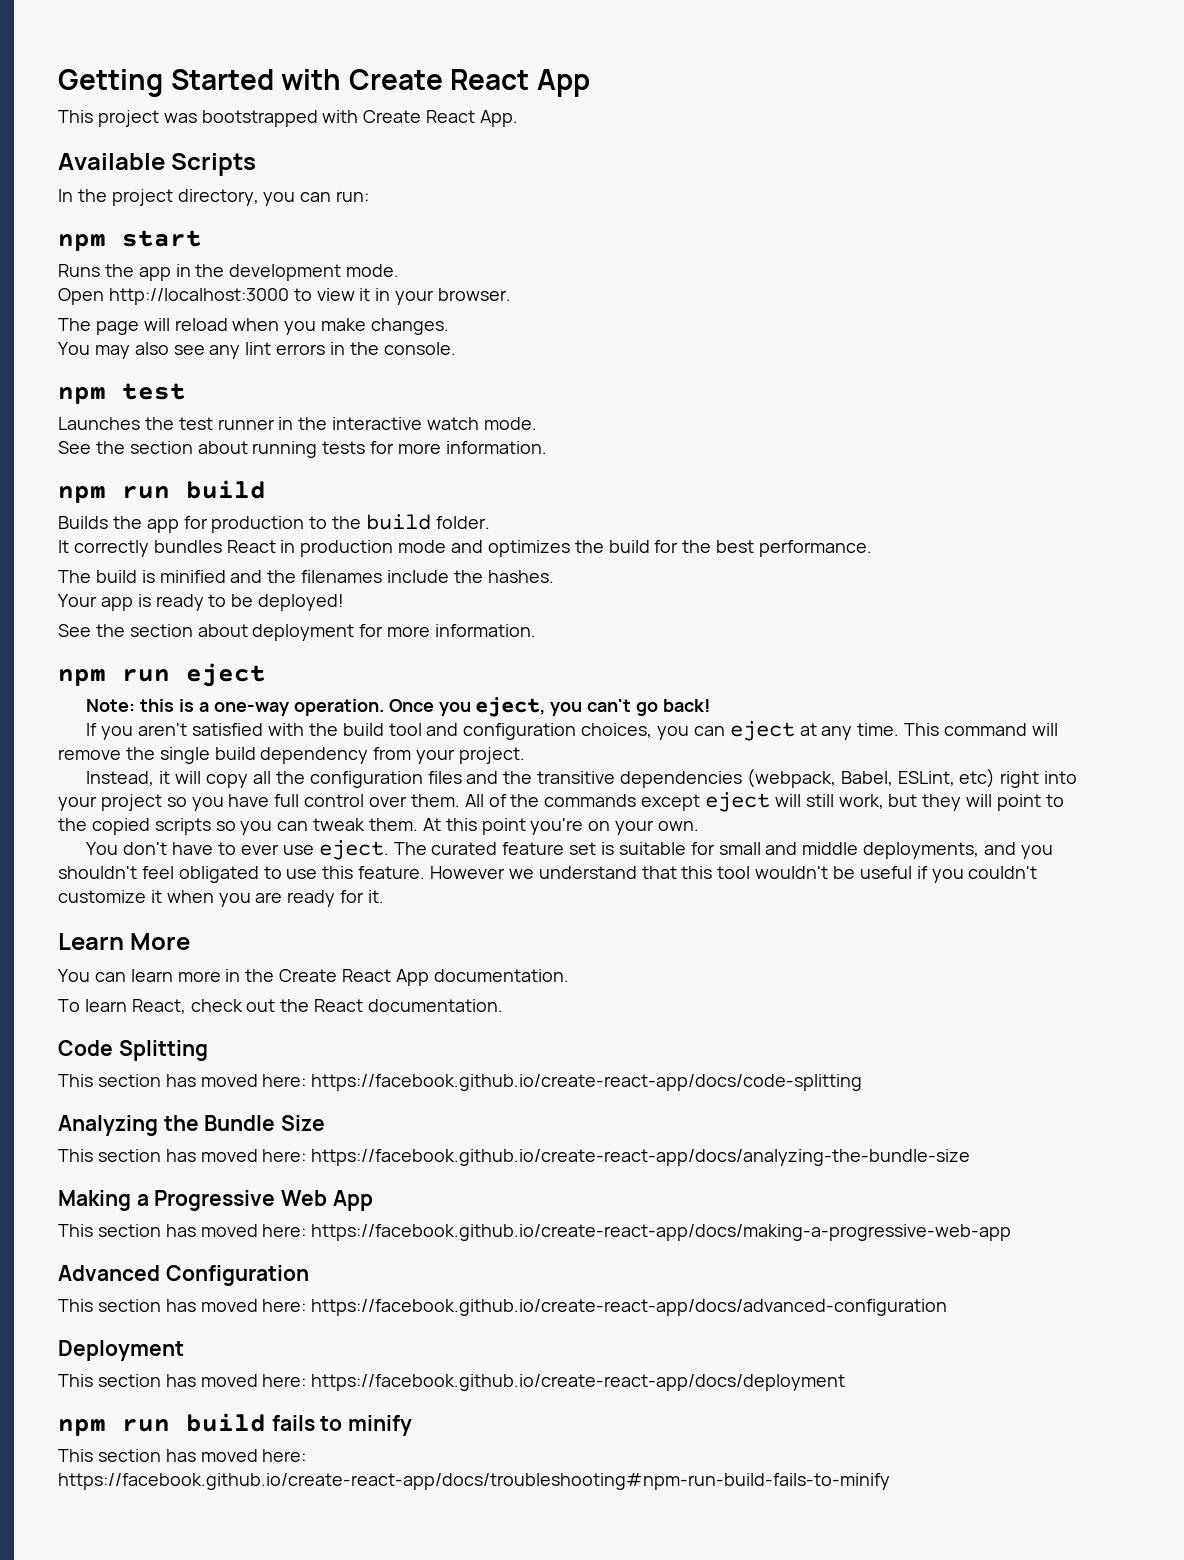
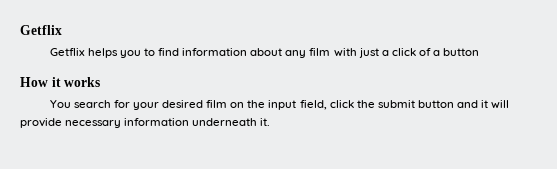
[58,69,590,97] [58,110,519,127] [58,153,257,176] [58,189,370,206] [58,230,202,251] [58,264,400,281] [58,288,512,305] [58,318,450,335] [58,342,456,359] [58,383,186,404] [58,417,537,430] [58,441,547,458] [58,480,266,503] [58,514,490,533] [58,540,873,557] [58,570,554,583] [58,594,345,611] [58,624,537,641] [58,663,266,687] [86,697,710,717] [86,721,1058,741] [58,747,526,764] [86,768,1078,788] [58,792,1064,812] [58,818,700,835] [86,840,1053,860] [58,866,1038,883] [58,890,385,907] [58,933,191,950] [58,969,569,986] [58,999,504,1014] [58,1040,208,1061] [58,1074,863,1091] [58,1115,326,1136] [58,1149,971,1166] [58,1190,373,1211] [58,1224,1012,1241] [58,1265,309,1286] [58,1299,948,1316] [58,1340,184,1361] [58,1374,846,1391] [58,1413,413,1436] [58,1449,307,1462] [58,1473,890,1490] Getting Started with Create React App // This project was bootstrapped with Create React App. // Available Scripts // In the project directory, you can run: // npm start // Runs the app in the development mode. // Open http://localhost:3000 to view it in your browser. // The page will reload when you make changes. // You may also see any lint errors in the console. // npm test // Launches the test runner in the interactive watch mode. // See the section about running tests for more information. // npm run build // Builds the app for production to the build folder. // It correctly bundles React in production mode and optimizes the build for the best performance. // The build is minified and the filenames include the hashes. // Your app is ready to be deployed! // See the section about deployment for more information. // npm run eject // Note: this is a one-way operation. Once you eject, you can't go back! // If you aren't satisfied with the build tool and configuration choices, you can eject at any time. This command will remove the single build dependency from your project. // Instead, it will copy all the configuration files and the transitive dependencies (webpack, Babel, ESLint, etc) right into your project so you have full control over them. All of the commands except eject will still work, but they will point to the copied scripts so you can tweak them. At this point you're on your own. // You don't have to ever use eject. The curated feature set is suitable for small and middle deployments, and you shouldn't feel obligated to use this feature. However we understand that this tool wouldn't be useful if you couldn't customize it when you are ready for it. // Learn More // You can learn more in the Create React App documentation. // To learn React, check out the React documentation. // Code Splitting // This section has moved here: https://facebook.github.io/create-react-app/docs/code-splitting // Analyzing the Bundle Size // This section has moved here: https://facebook.github.io/create-react-app/docs/analyzing-the-bundle-size // Making a Progressive Web App // This section has moved here: https://facebook.github.io/create-react-app/docs/making-a-progressive-web-app // Advanced Configuration // This section has moved here: https://facebook.github.io/create-react-app/docs/advanced-configuration // Deployment // This section has moved here: https://facebook.github.io/create-react-app/docs/deployment // npm run build fails to minify // This section has moved here: https://facebook.github.io/create-react-app/docs/troubleshooting#npm-run-build-fails-to-minify -> [20,25,62,35] [49,48,480,58] [20,77,101,87] [49,100,510,110] [20,118,271,128] Getflix // Getflix helps you to find information about any film with just a click of a button // How it works // You search for your desired film on the input field, click the submit button and it will provide necessary information underneath it.

